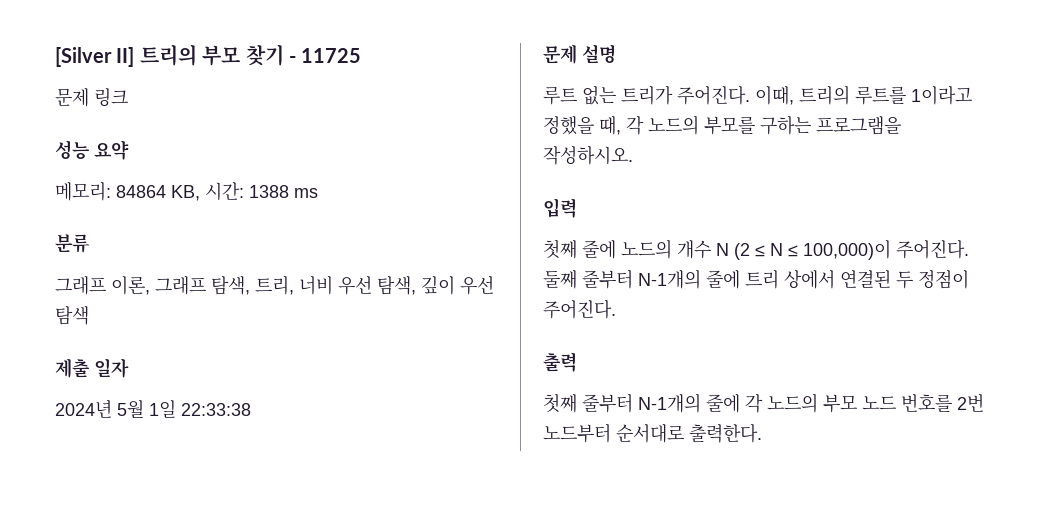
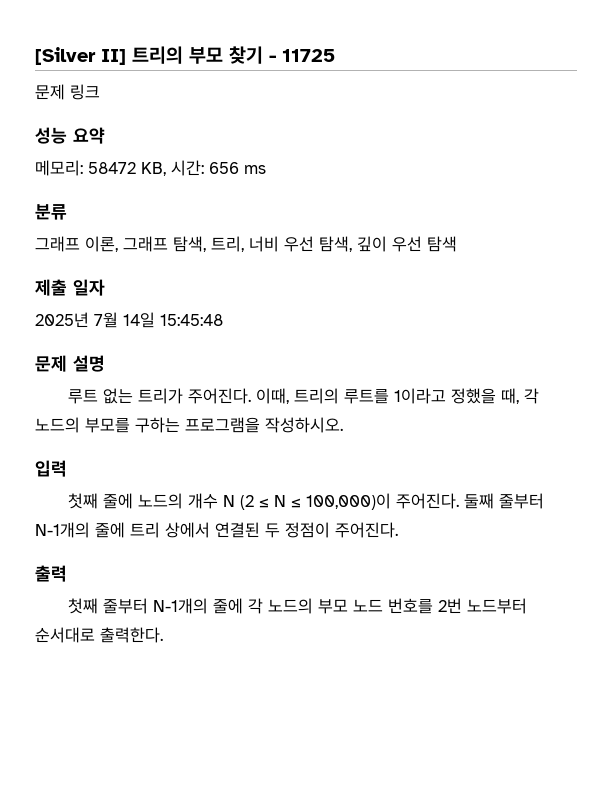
[116,185,166,198] 84864 -> [88,162,136,174] 58472
[249,185,289,198] 1388 -> [209,162,239,174] 656
[55,399,251,418] 2024년 5월 1일 22:33:38 -> [35,312,223,328] 2025년 7월 14일 15:45:48

